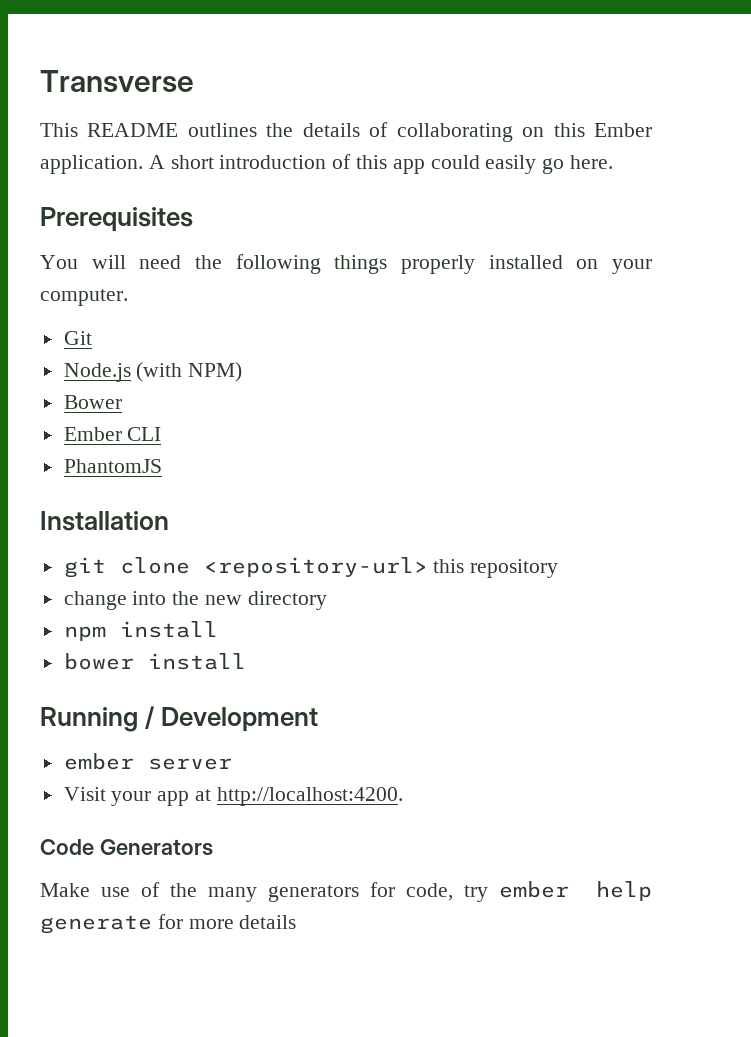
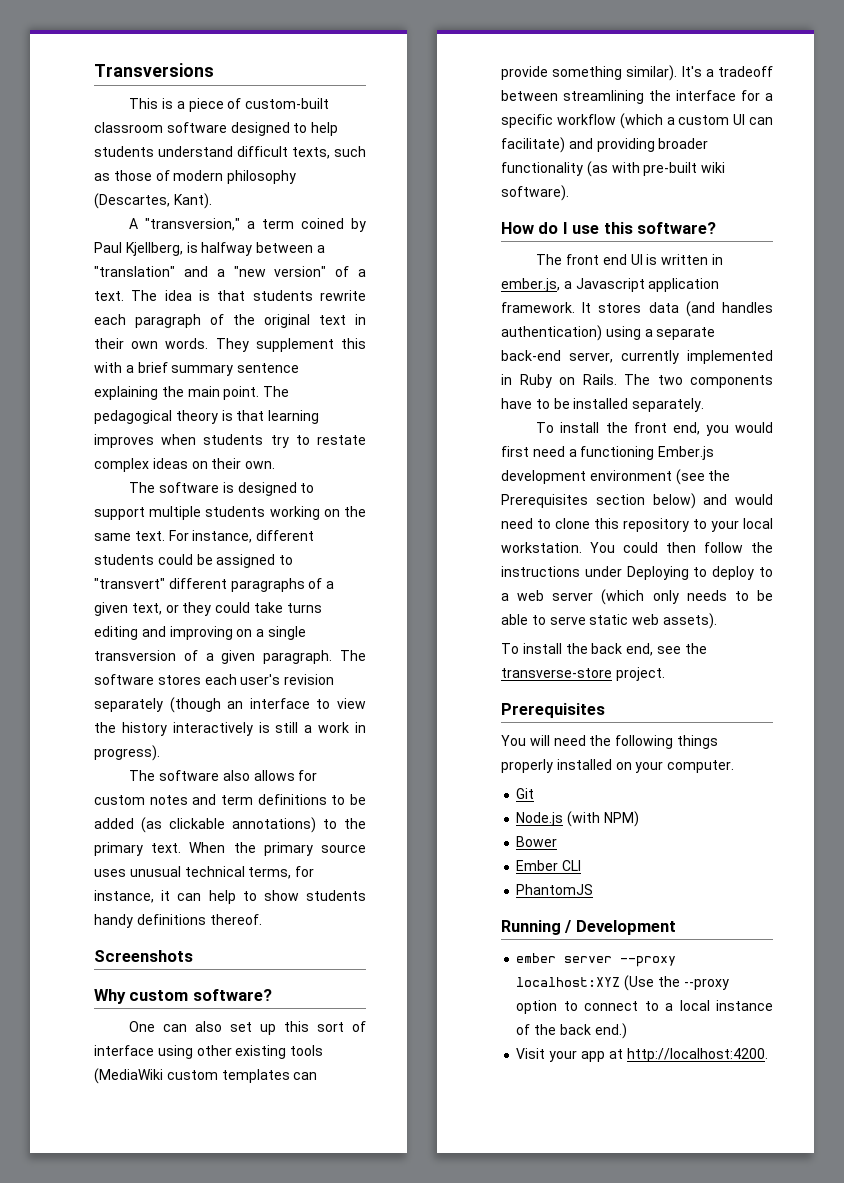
[40,70,194,92] Transverse -> [94,63,214,77] Transversions
[87,122,653,142] [40,154,614,174] README outlines the details of collaborating on this Ember application. A short introduction of this app could easily go here. -> [162,98,330,112] [94,122,339,136] [94,146,366,159] [94,170,297,184] [94,193,212,209] [129,218,366,232] [94,242,325,256] [94,266,366,277] [94,290,366,301] [94,314,366,328] [94,338,366,352] [94,362,300,376] [94,386,290,400] [94,410,320,424] [94,434,366,448] [94,458,276,472] [129,482,315,496] [94,506,367,520] [94,530,315,543] [94,554,294,568] [94,578,335,592] [94,602,322,616] [94,626,306,640] [94,650,366,664] [94,674,335,685] [94,697,366,713] [94,722,366,736] [94,745,160,761] [129,770,318,781] [94,794,366,805] [94,817,366,833] [94,842,366,856] [94,866,315,879] [94,890,366,904] [94,914,262,928] [94,950,193,962] [94,989,272,1004] [129,1021,366,1035] [94,1045,324,1059] [94,1068,318,1084] [501,65,773,81] [501,90,773,104] [501,113,773,129] [501,137,709,153] [501,161,726,177] [501,185,569,201] [501,222,717,234] [536,254,723,265] [501,278,720,292] [501,301,773,317] [501,325,716,341] [501,350,773,364] [501,374,773,388] [501,398,705,412] [536,422,773,436] [501,446,715,460] [501,469,731,485] [501,493,773,509] [501,518,773,532] [501,542,773,553] [501,566,773,580] [501,589,773,605] [501,613,717,629] [501,643,707,656] [501,667,665,681] is a piece of custom-built classroom software designed to help students understand difficult texts, such as those of modern philosophy (Descartes, Kant). // A "transversion," a term coined by Paul Kjellberg, is halfway between a "translation" and a "new version" of a text. The idea is that students rewrite each paragraph of the original text in their own words. They supplement this with a brief summary sentence explaining the main point. The pedagogical theory is that learning improves when students try to restate complex ideas on their own. // The software is designed to support multiple students working on the same text. For instance, different students could be assigned to "transvert" different paragraphs of a given text, or they could take turns editing and improving on a single transversion of a given paragraph. The software stores each user's revision separately (though an interface to view the history interactively is still a work in progress). // The software also allows for custom notes and term definitions to be added (as clickable annotations) to the primary text. When the primary source uses unusual technical terms, for instance, it can help to show students handy definitions thereof. // Screenshots // Why custom software? // One can also set up this sort of interface using other existing tools (MediaWiki custom templates can provide something similar). It's a tradeoff between streamlining the interface for a specific workflow (which a custom UI can facilitate) and providing broader functionality (as with pre-built wiki software). // How do I use this software? // The front end UI is written in ember.js, a Javascript application framework. It stores data (and handles authentication) using a separate back-end server, currently implemented in Ruby on Rails. The two components have to be installed separately. // To install the front end, you would first need a functioning Ember.js development environment (see the Prerequisites section below) and would need to clone this repository to your local workstation. You could then follow the instructions under Deploying to deploy to a web server (which only needs to be able to serve static web assets). // To install the back end, see the transverse-store project.
[40,511,169,531] [63,557,559,578] [63,591,327,610] [63,621,218,641] [63,653,246,670] // Installation // git clone <repository-url> this repository // change into the new directory // npm install // bower install -> (594, 889) none
(232, 764) none -> [620,956,677,967] [516,975,729,991] [516,1000,773,1014] [516,1023,627,1039] --proxy localhost:XYZ (Use the --proxy option to connect to a local instance of the back end.)
[40,839,213,856] [40,881,652,902] [40,914,297,934] // Code Generators // Make use of the many generators for code, try ember help generate for more details -> (768, 1055) none

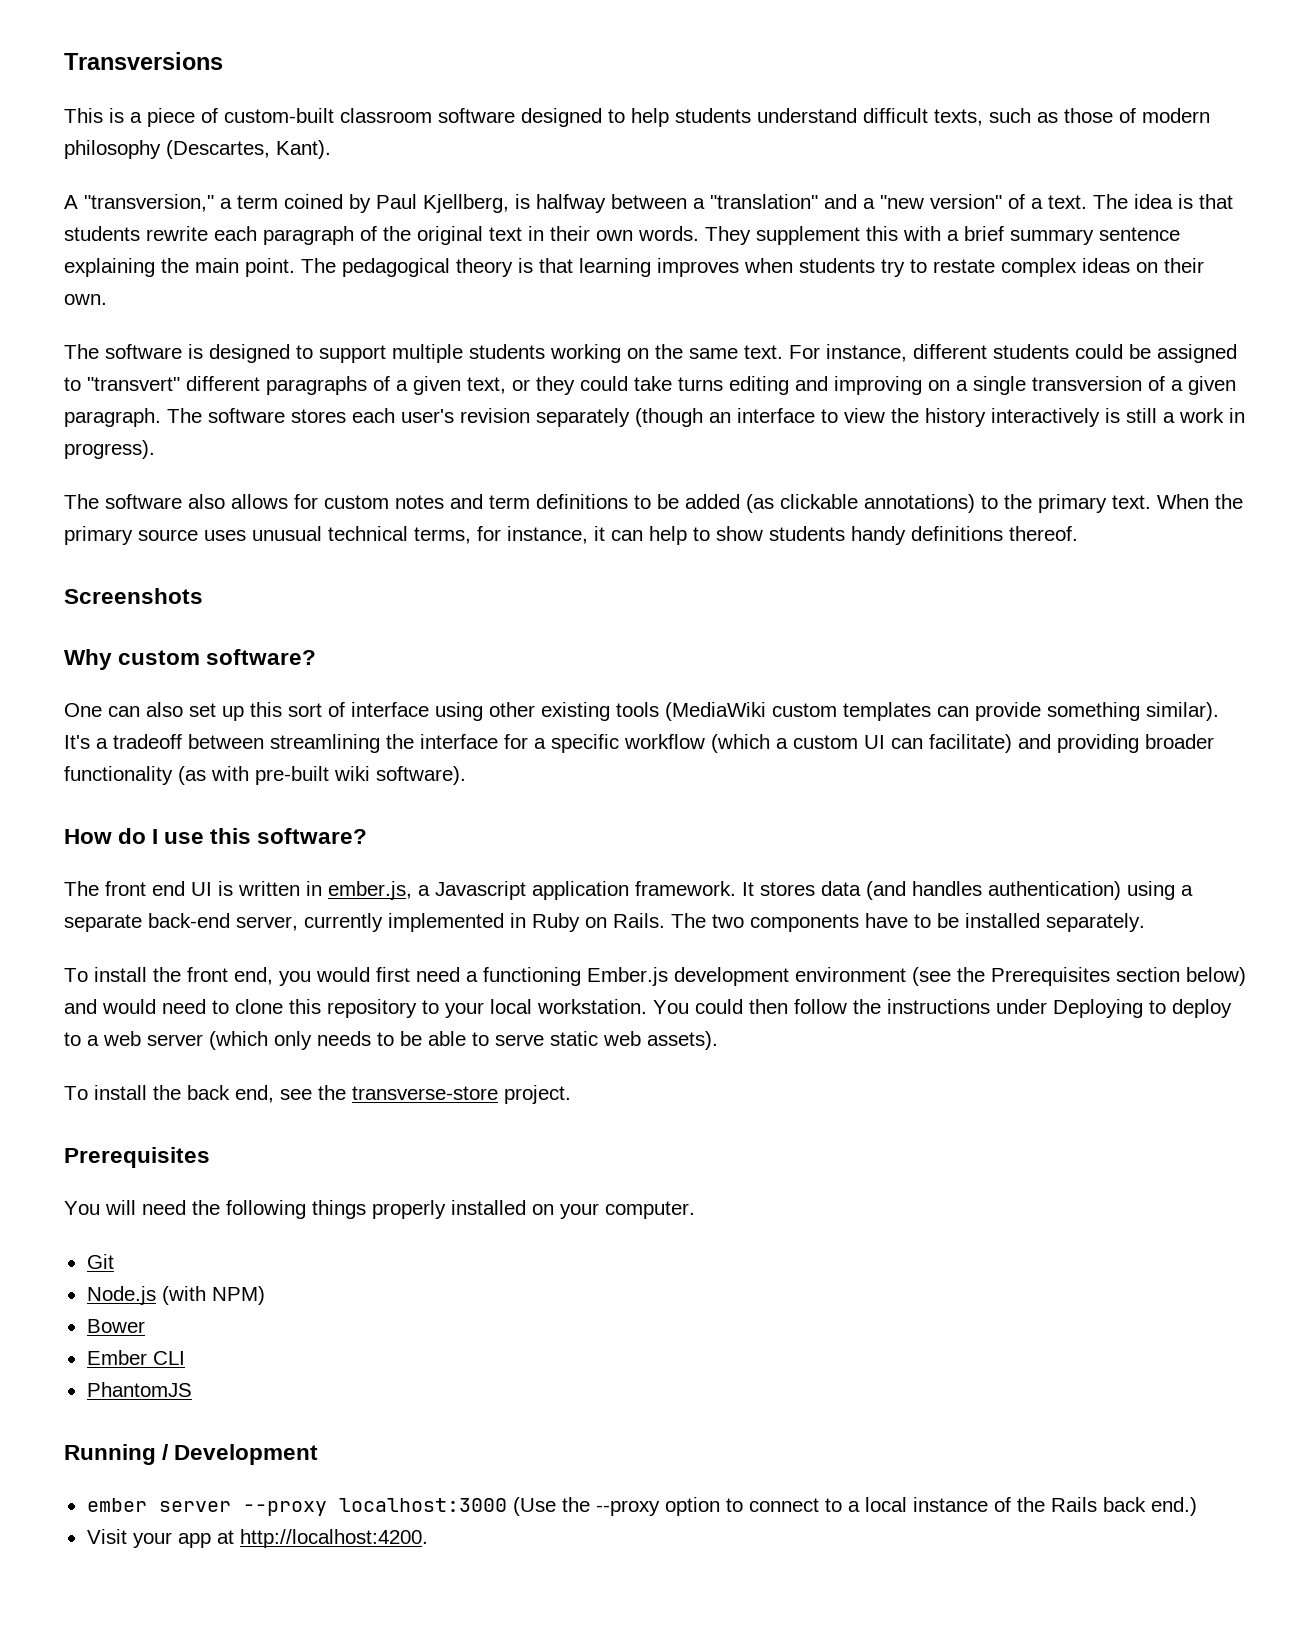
[516,977,621,987] localhost:XYZ -> [338,1498,507,1512] localhost:3000
(557, 1029) none -> [1050,1497,1097,1512] Rails

